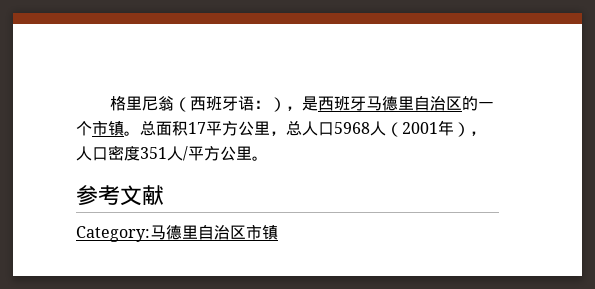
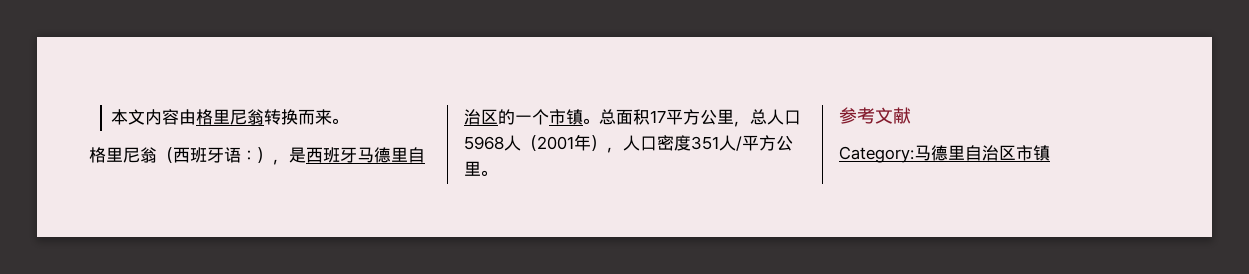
(110, 103) none -> [111,109,349,125] 本文内容由格里尼翁转换而来。 //

